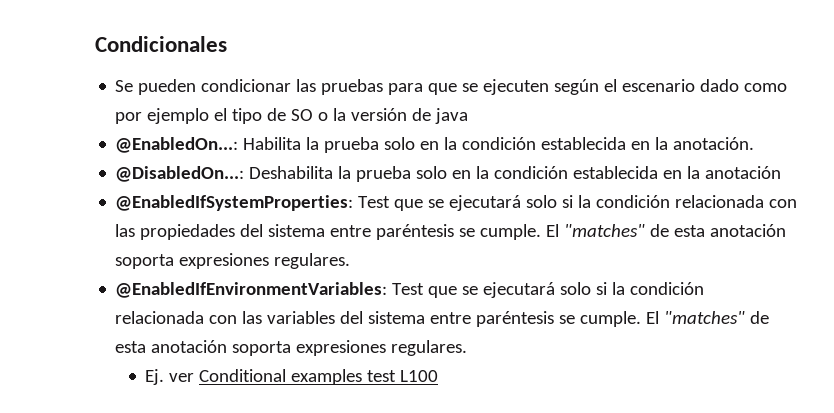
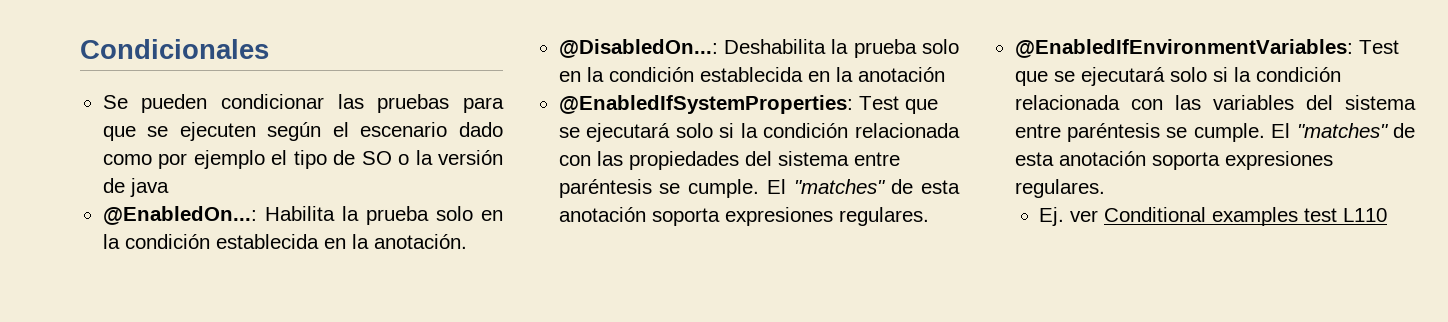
[400,370,439,382] L100 -> [1343,208,1388,222] L110

